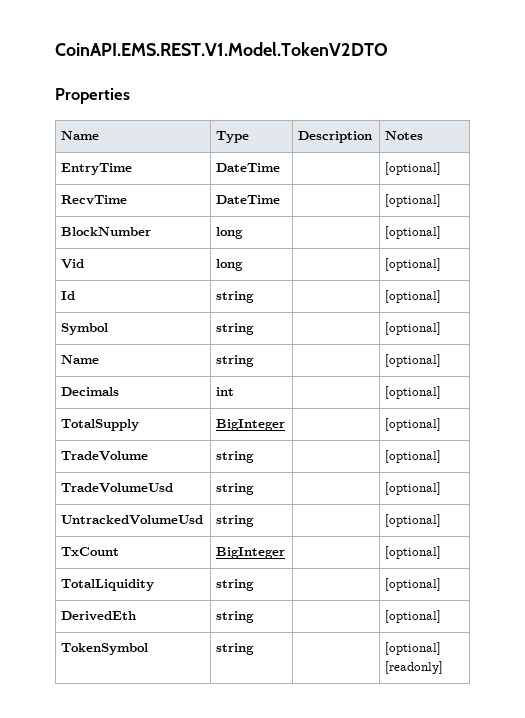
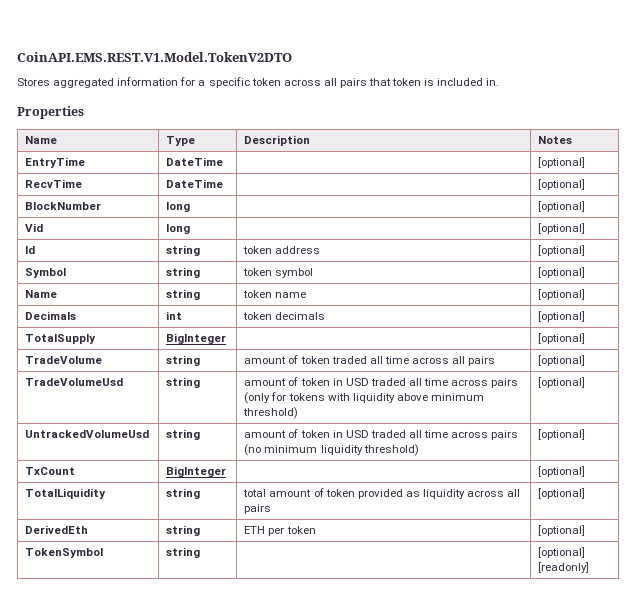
(388, 49) none -> [17,77,500,88] // Stores aggregated information for a specific token across all pairs that token is included in.
(255, 297) none -> [243,246,321,254] token address
(255, 329) none -> [243,268,314,278] token symbol
(255, 361) none -> [243,290,307,298] token name
(235, 391) none -> [243,312,326,320] token decimals
[385,450,442,463] [61,483,174,493] [216,483,255,495] [385,482,442,495] [61,515,204,525] [216,515,255,527] | [optional] // TradeVolumeUsd | string | | [optional] // UntrackedVolumeUsd | string | -> [244,355,496,366] [538,355,586,366] [25,378,124,386] [166,377,201,388] [244,377,519,388] [244,392,484,404] [243,407,299,419] [538,377,586,388] [25,430,150,438] [166,429,201,440] [244,429,519,440] [244,444,419,456] amount of token traded all time across all pairs | [optional] // TradeVolumeUsd | string | amount of token in USD traded all time across pairs (only for tokens with liquidity above minimum threshold) | [optional] // UntrackedVolumeUsd | string | amount of token in USD traded all time across pairs (no minimum liquidity threshold)
(255, 585) none -> [243,488,521,499] [244,504,272,514] total amount of token provided as liquidity across all pairs
(255, 617) none -> [244,526,316,536] ETH per token

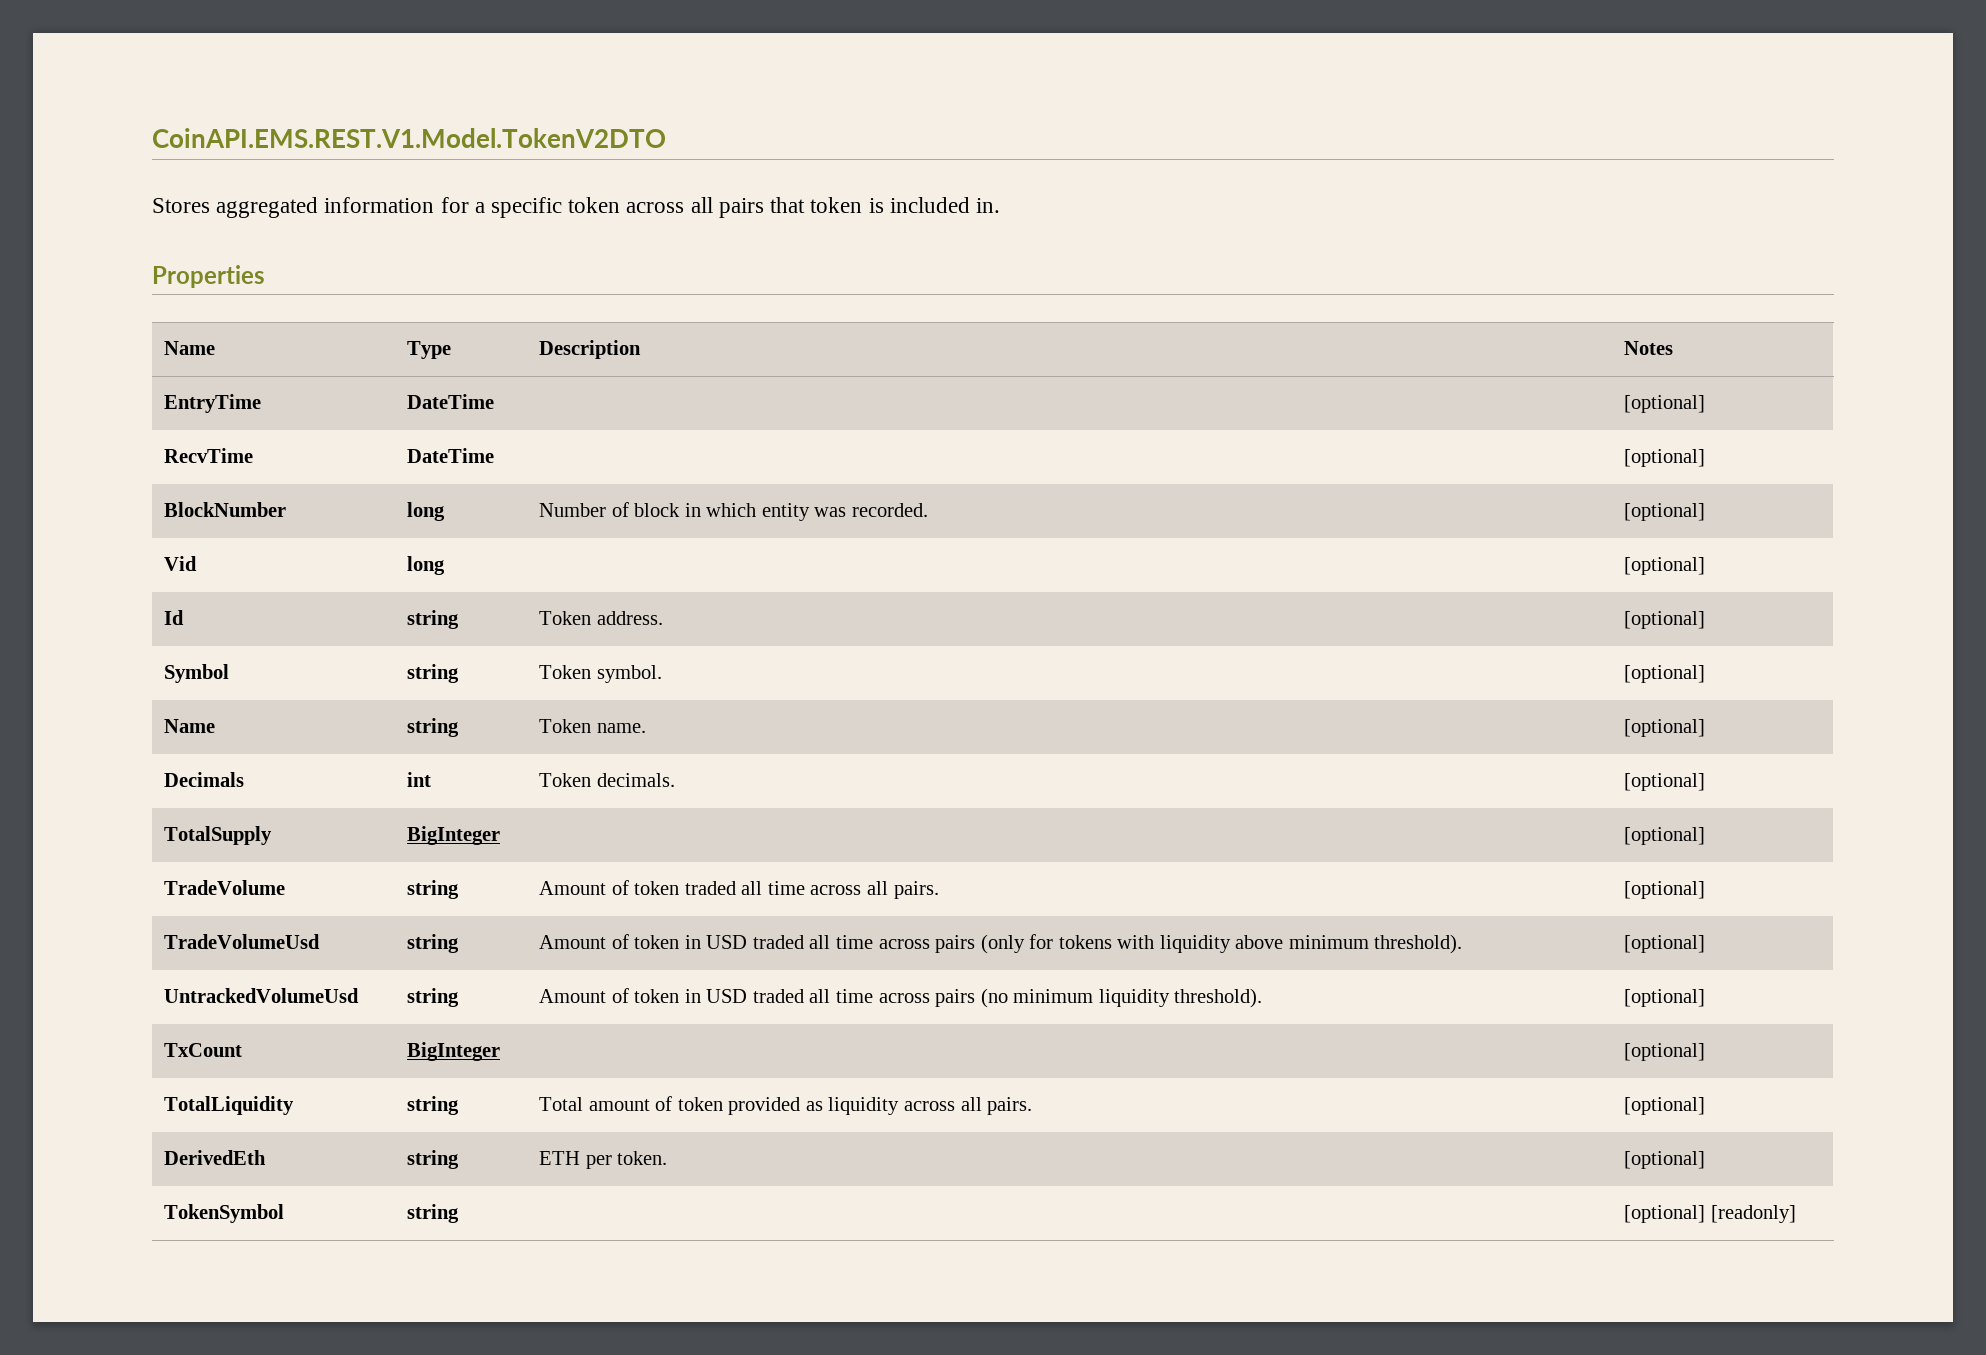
(191, 207) none -> [539,502,929,521] Number of block in which entity was recorded.
[243,246,321,254] token address -> [539,611,663,625] Token address.
[243,268,314,278] token symbol -> [539,665,662,683] Token symbol.
[243,290,307,298] token name -> [539,719,646,733] Token name.
[243,312,326,320] token decimals -> [539,773,675,787] Token decimals.
[244,356,287,364] amount -> [539,881,607,895] Amount
[468,356,496,366] pairs -> [893,881,939,899] pairs.
[244,378,287,386] amount -> [539,935,607,949] Amount
[243,407,299,419] threshold) -> [1374,934,1463,954] threshold).
[244,430,287,438] amount -> [539,989,607,1003] Amount
[363,444,419,456] threshold) -> [1174,988,1263,1008] threshold).
[243,489,267,497] total -> [539,1097,584,1111] Total
[244,504,272,514] pairs -> [987,1097,1033,1115] pairs.
[286,526,316,534] token -> [617,1151,668,1165] token.

